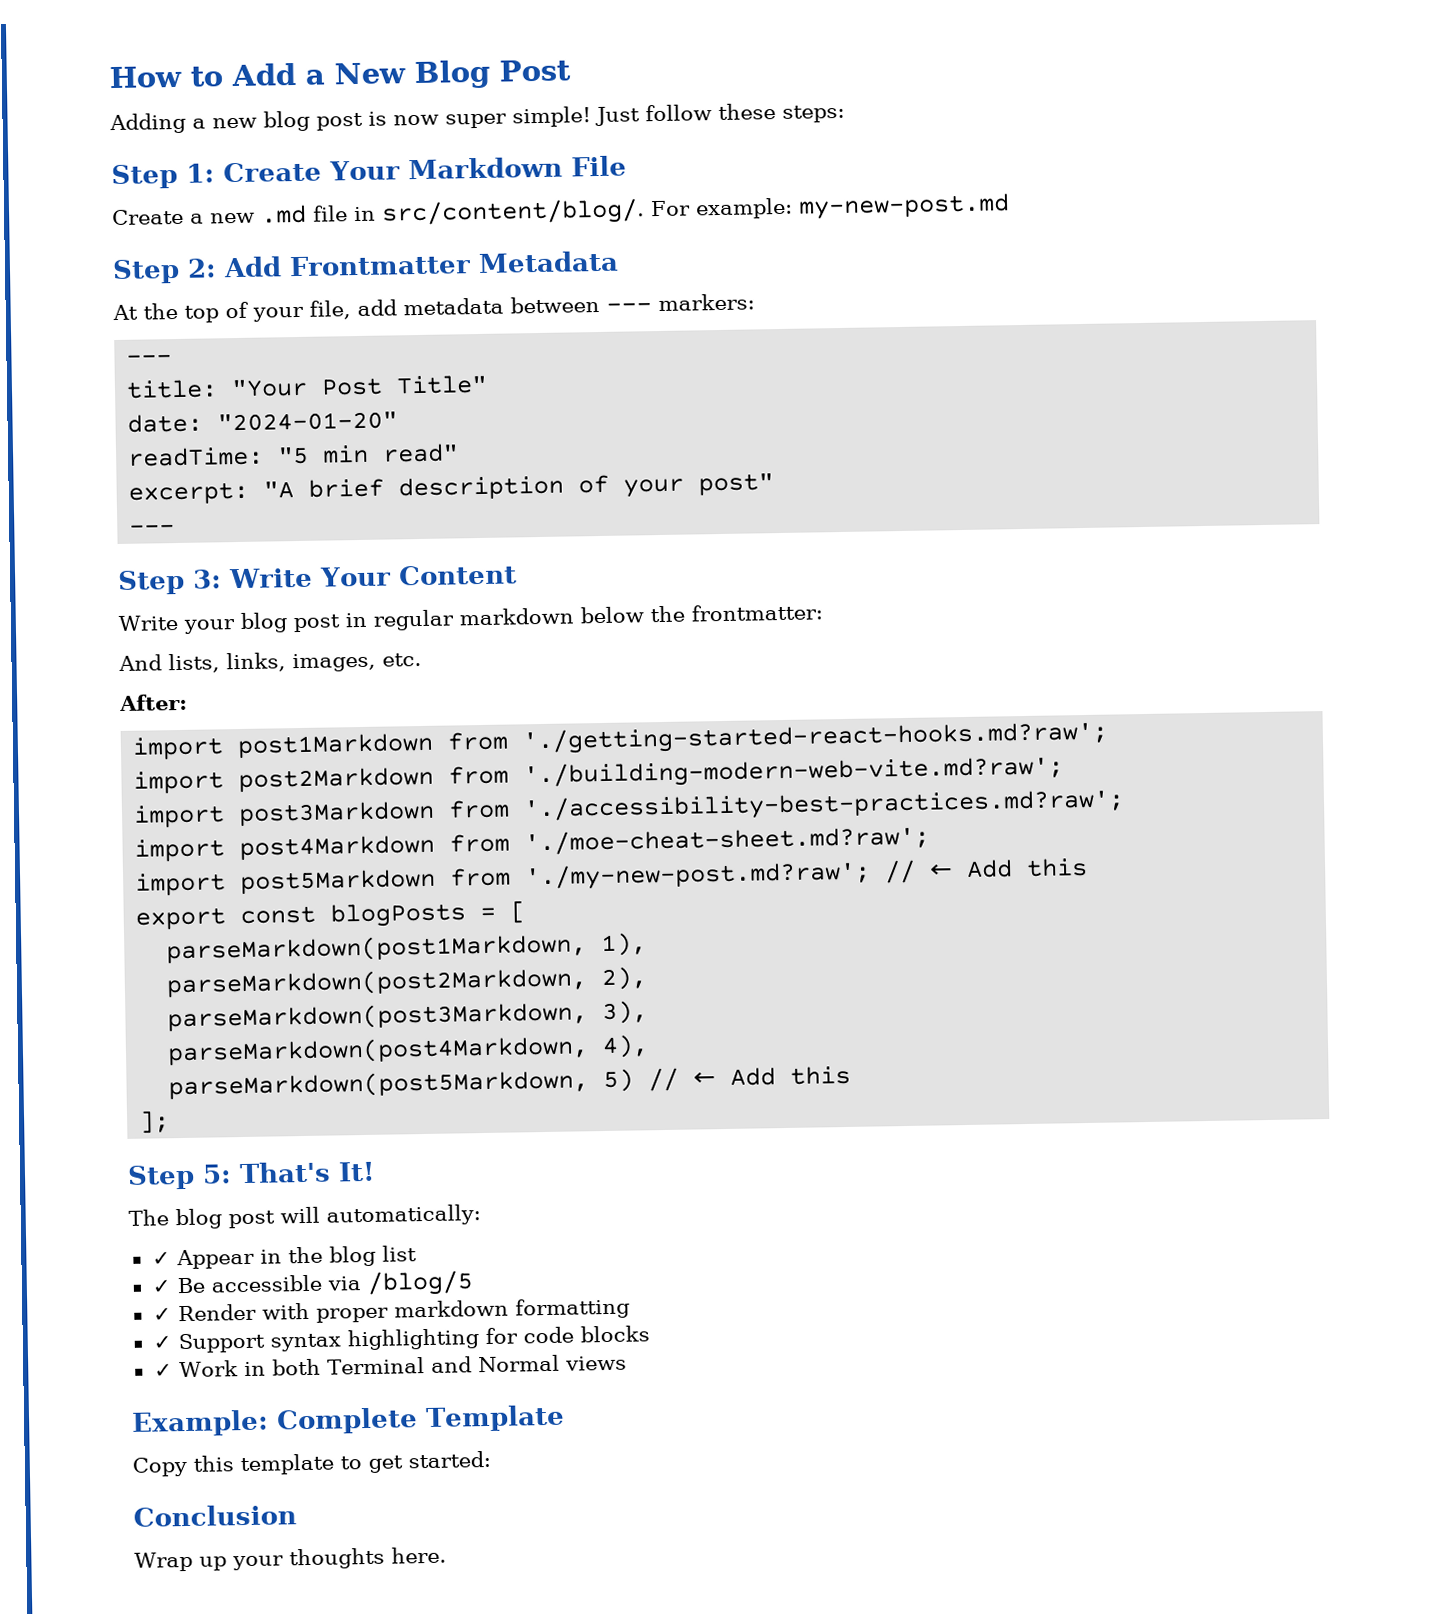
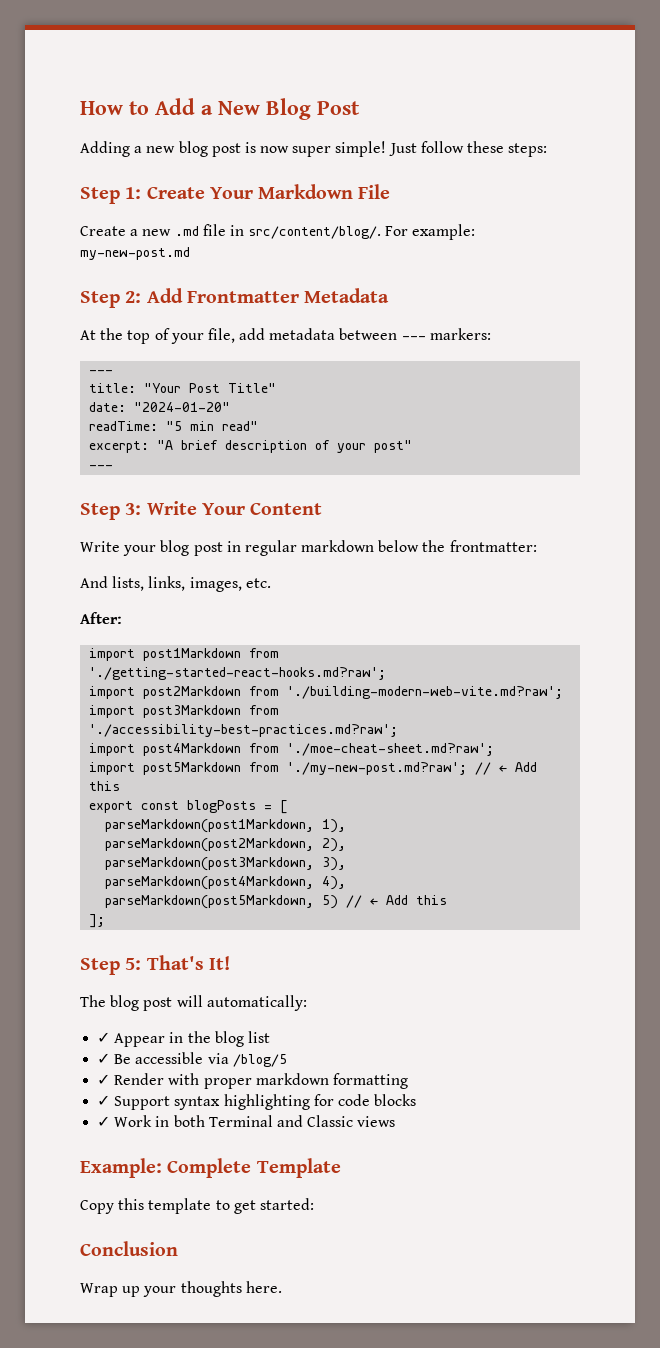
[477,1354,560,1373] Normal -> [307,1115,354,1127] Classic

